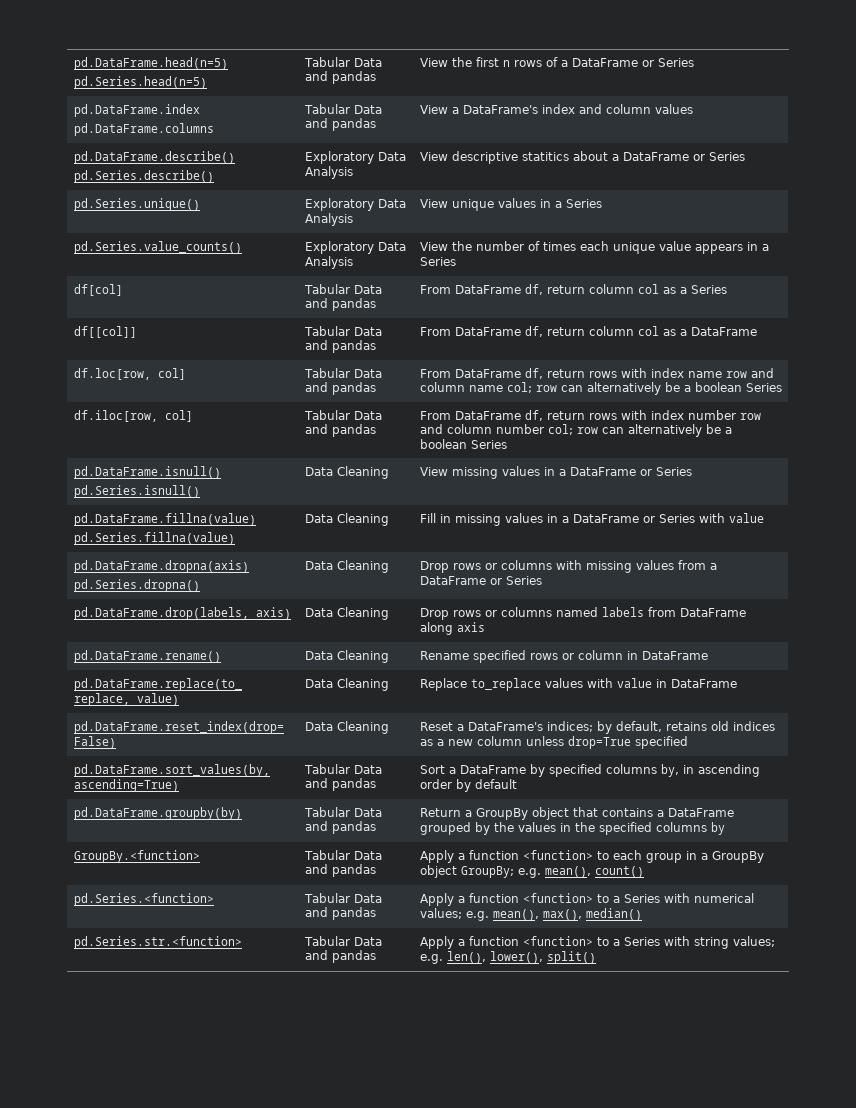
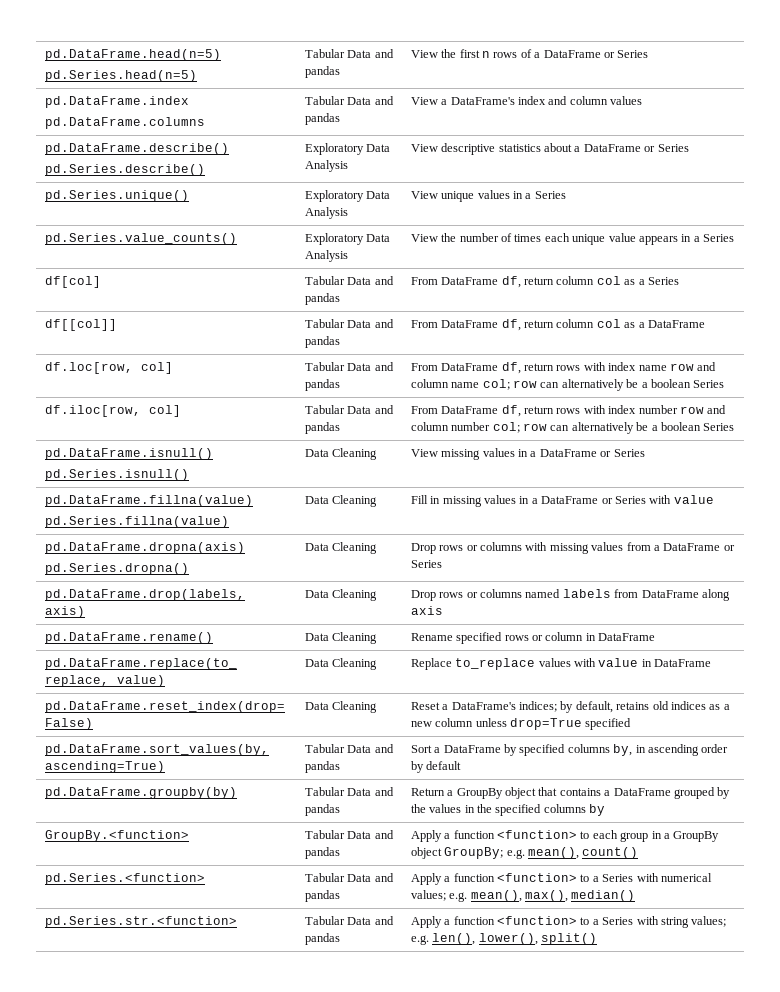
[521,152,569,161] statitics -> [498,144,541,152] statistics

